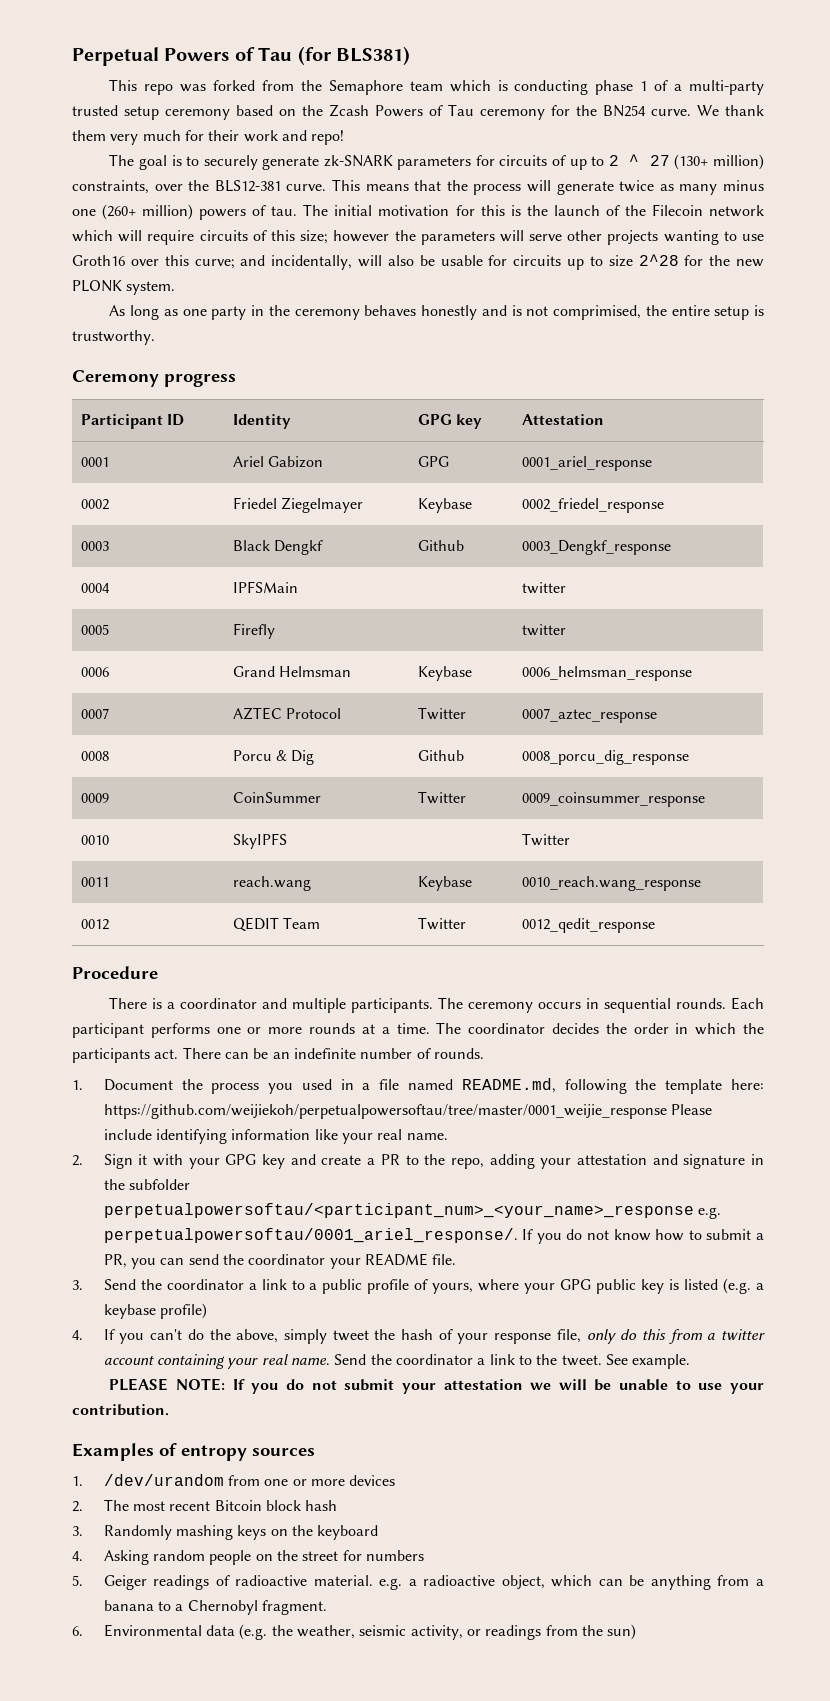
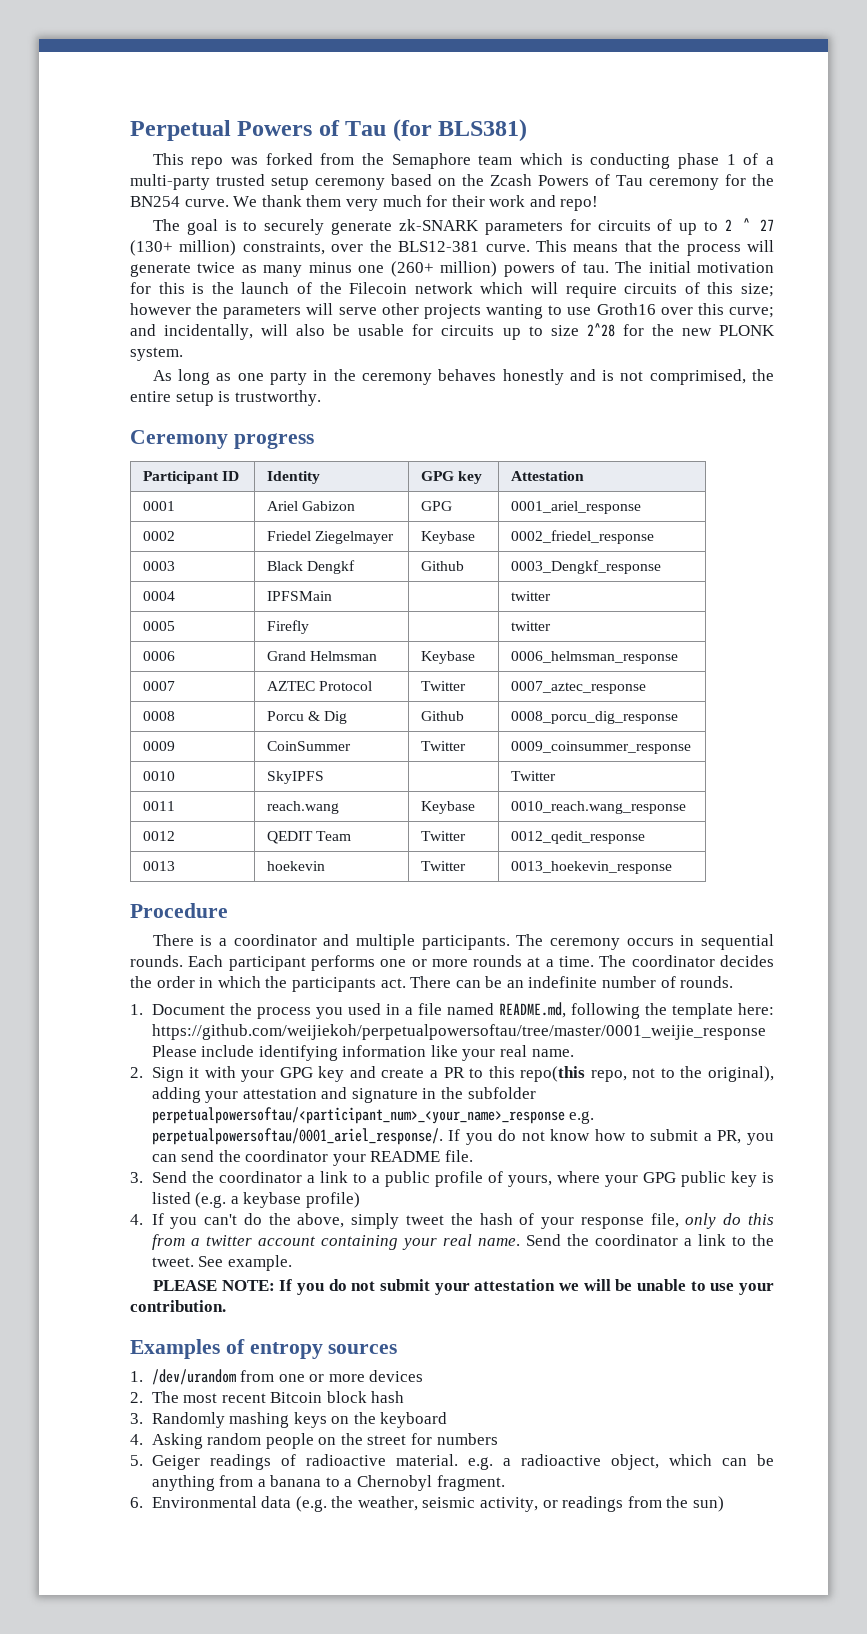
(655, 925) none -> [142,861,175,871] [266,861,325,871] [420,861,466,871] [510,861,672,874] // 0013 | hoekevin | Twitter | 0013_hoekevin_response
[424,1154,484,1169] the repo, -> [488,1066,774,1082] this repo(this repo, not to the original),

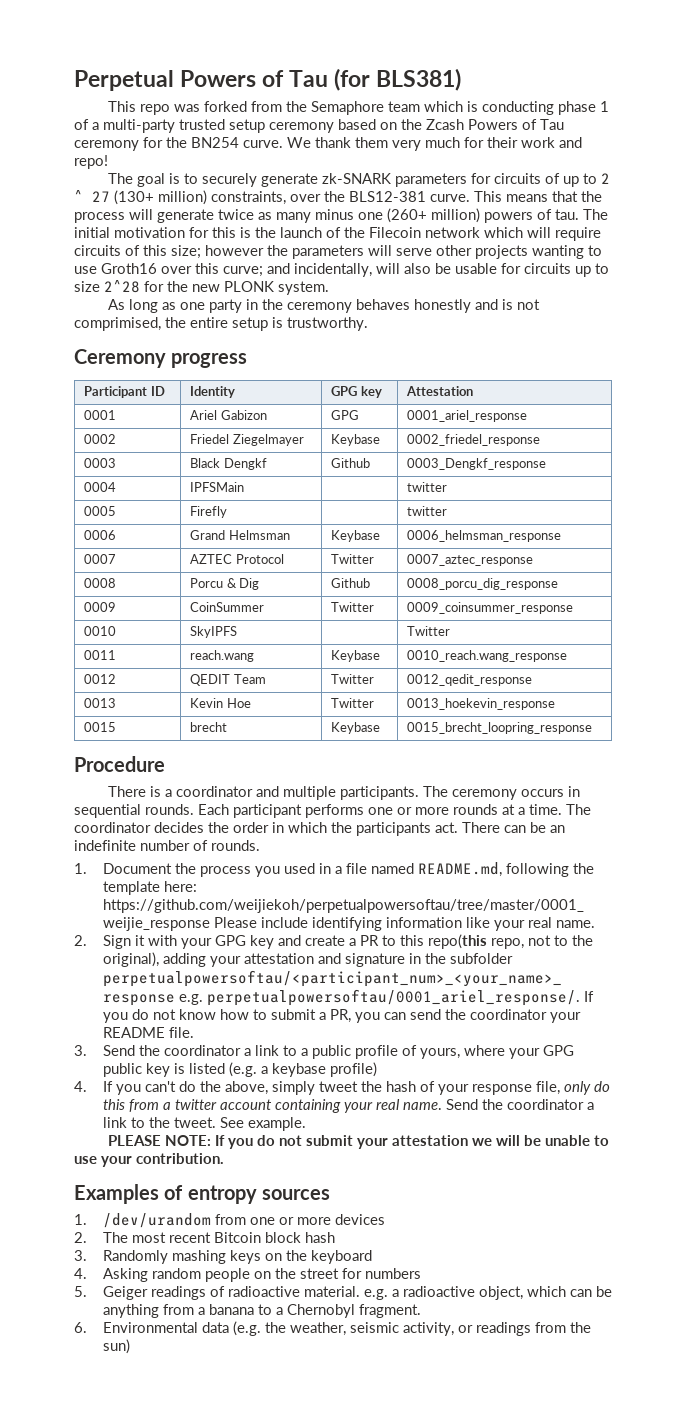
[266,861,325,871] hoekevin -> [190,698,251,708] Kevin Hoe
(672, 867) none -> [84,722,117,732] [190,722,228,732] [331,722,381,734] [407,722,593,734] // 0015 | brecht | Keybase | 0015_brecht_loopring_response

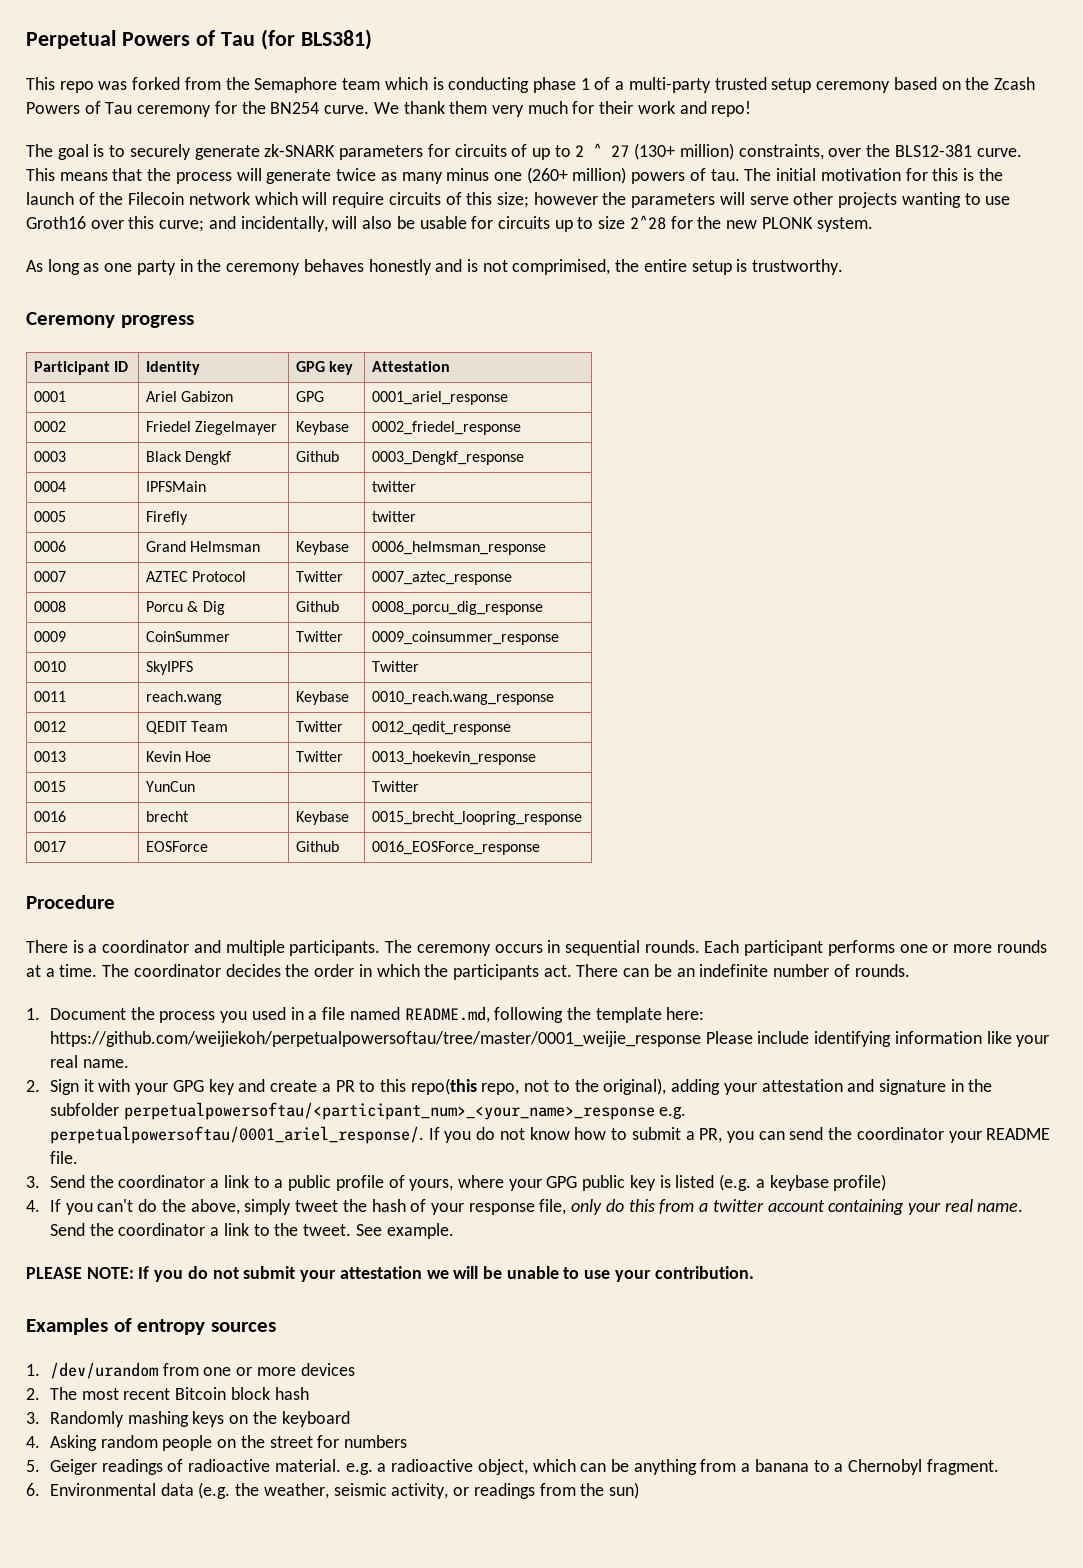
(117, 727) none -> [146,781,196,792] [372,781,420,792] [34,811,67,822] | YunCun | | Twitter // 0016
(593, 728) none -> [34,841,67,852] [146,841,209,852] [296,841,340,852] [372,841,541,855] // 0017 | EOSForce | Github | 0016_EOSForce_response

